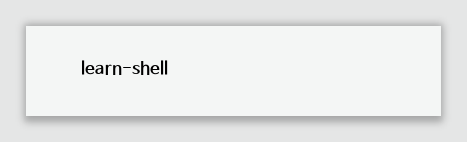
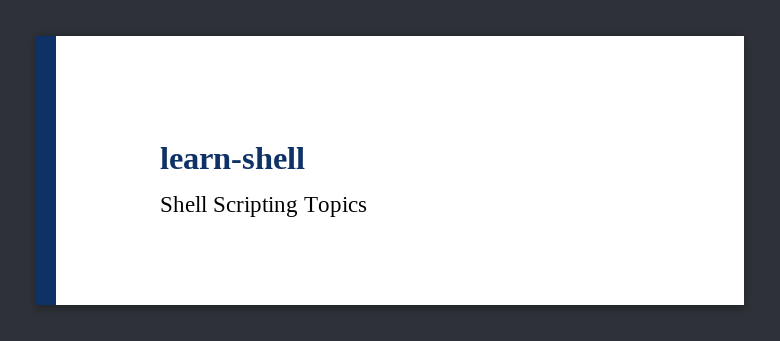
(168, 67) none -> [160,196,368,217] // Shell Scripting Topics

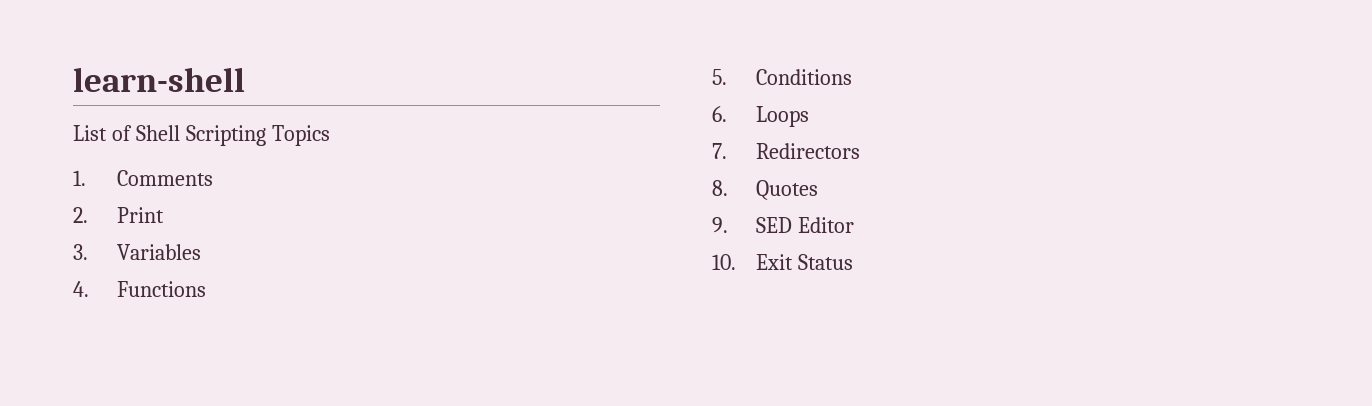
(305, 158) none -> [73,125,132,141] List of
(368, 207) none -> [73,170,213,186] [73,207,164,223] [73,244,201,260] [73,281,206,297] [712,69,852,85] [712,106,809,127] [712,143,860,159] [712,180,818,200] [712,217,854,233] [712,254,853,270] // 1. Comments // 2. Print // 3. Variables // 4. Functions // 5. Conditions // 6. Loops // 7. Redirectors // 8. Quotes // 9. SED Editor // 10. Exit Status

